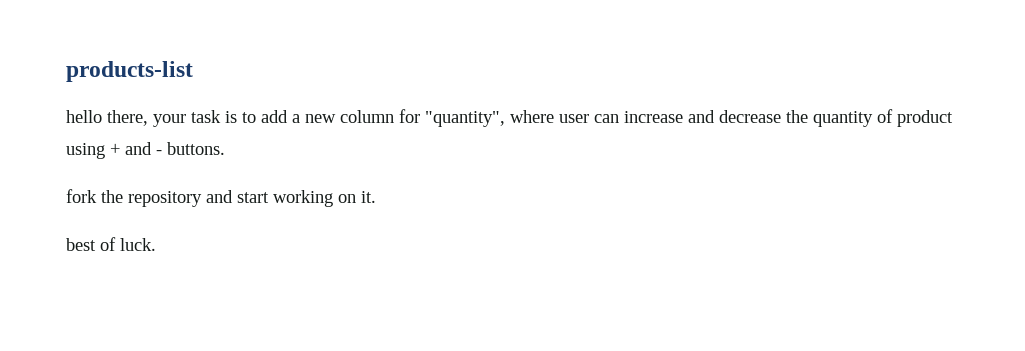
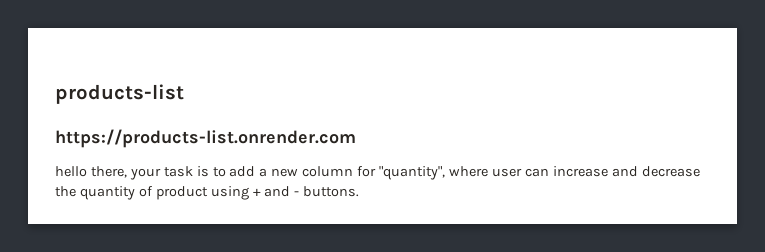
(193, 71) none -> [55,129,356,148] // https://products-list.onrender.com
[66,189,376,207] [66,237,156,251] // fork the repository and start working on it. // best of luck. -> (360, 191) none

